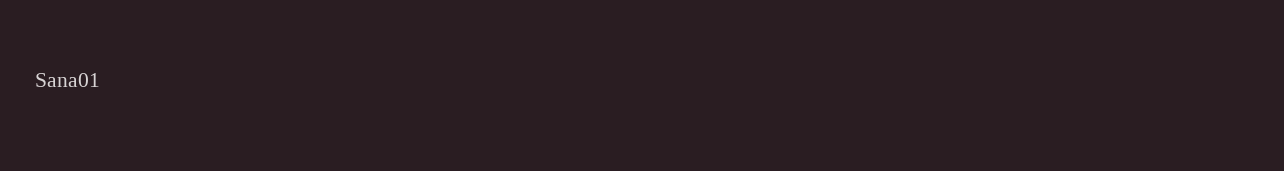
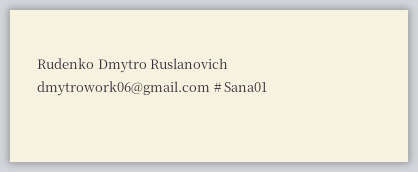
(35, 80) none -> [37,58,229,73] [37,81,222,96] Rudenko Dmytro Ruslanovich dmytrowork06@gmail.com #

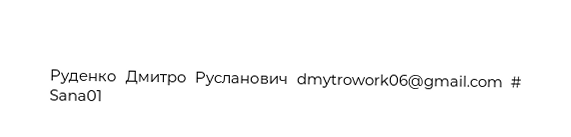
[37,58,229,73] Rudenko Dmytro Ruslanovich -> [49,69,288,88] Руденко Дмитро Русланович

